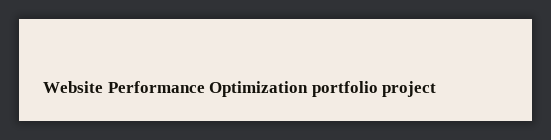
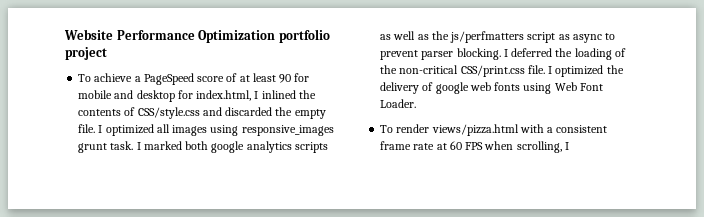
(437, 89) none -> [78,73,310,85] [78,90,316,102] [78,107,326,119] [78,124,334,136] [78,141,328,153] [380,31,616,43] [380,48,626,60] [380,65,624,77] [380,82,603,94] [380,99,417,108] [380,124,608,136] [380,141,569,153] // To achieve a PageSpeed score of at least 90 for mobile and desktop for index.html, I inlined the contents of CSS/style.css and discarded the empty file. I optimized all images using responsive_images grunt task. I marked both google analytics scripts as well as the js/perfmatters script as async to prevent parser blocking. I deferred the loading of the non-critical CSS/print.css file. I optimized the delivery of google web fonts using Web Font Loader. // To render views/pizza.html with a consistent frame rate at 60 FPS when scrolling, I

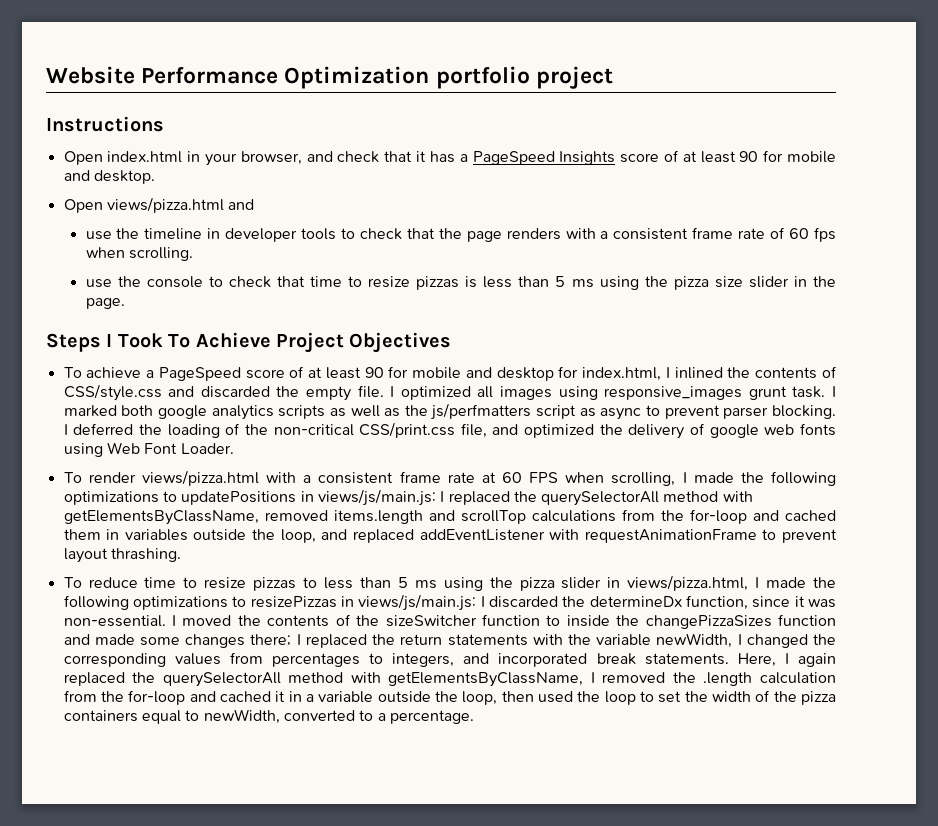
(107, 53) none -> [46,116,164,132] [63,150,837,166] [63,170,155,184] [63,197,255,213] [85,227,836,242] [85,247,193,261] [85,276,836,290] [85,298,125,309] [46,332,452,353] // Instructions // Open index.html in your browser, and check that it has a PageSpeed Insights score of at least 90 for mobile and desktop. // Open views/pizza.html and // use the timeline in developer tools to check that the page renders with a consistent frame rate of 60 fps when scrolling. // use the console to check that time to resize pizzas is less than 5 ms using the pizza size slider in the page. // Steps I Took To Achieve Project Objectives
[527,65,553,74] file. I -> [460,423,519,438] file, and
(569, 146) none -> [693,471,836,486] [63,489,753,506] [63,509,836,525] [63,529,838,543] [63,548,181,563] [63,575,836,591] [63,594,836,611] [63,614,836,629] [63,633,836,648] [63,652,837,667] [63,672,836,687] [63,690,837,705] [63,709,474,724] made the following optimizations to updatePositions in views/js/main.js: I replaced the querySelectorAll method with getElementsByClassName, removed items.length and scrollTop calculations from the for-loop and cached them in variables outside the loop, and replaced addEventListener with requestAnimationFrame to prevent layout thrashing. // To reduce time to resize pizzas to less than 5 ms using the pizza slider in views/pizza.html, I made the following optimizations to resizePizzas in views/js/main.js: I discarded the determineDx function, since it was non-essential. I moved the contents of the sizeSwitcher function to inside the changePizzaSizes function and made some changes there; I replaced the return statements with the variable newWidth, I changed the corresponding values from percentages to integers, and incorporated break statements. Here, I again replaced the querySelectorAll method with getElementsByClassName, I removed the .length calculation from the for-loop and cached it in a variable outside the loop, then used the loop to set the width of the pizza containers equal to newWidth, converted to a percentage.

